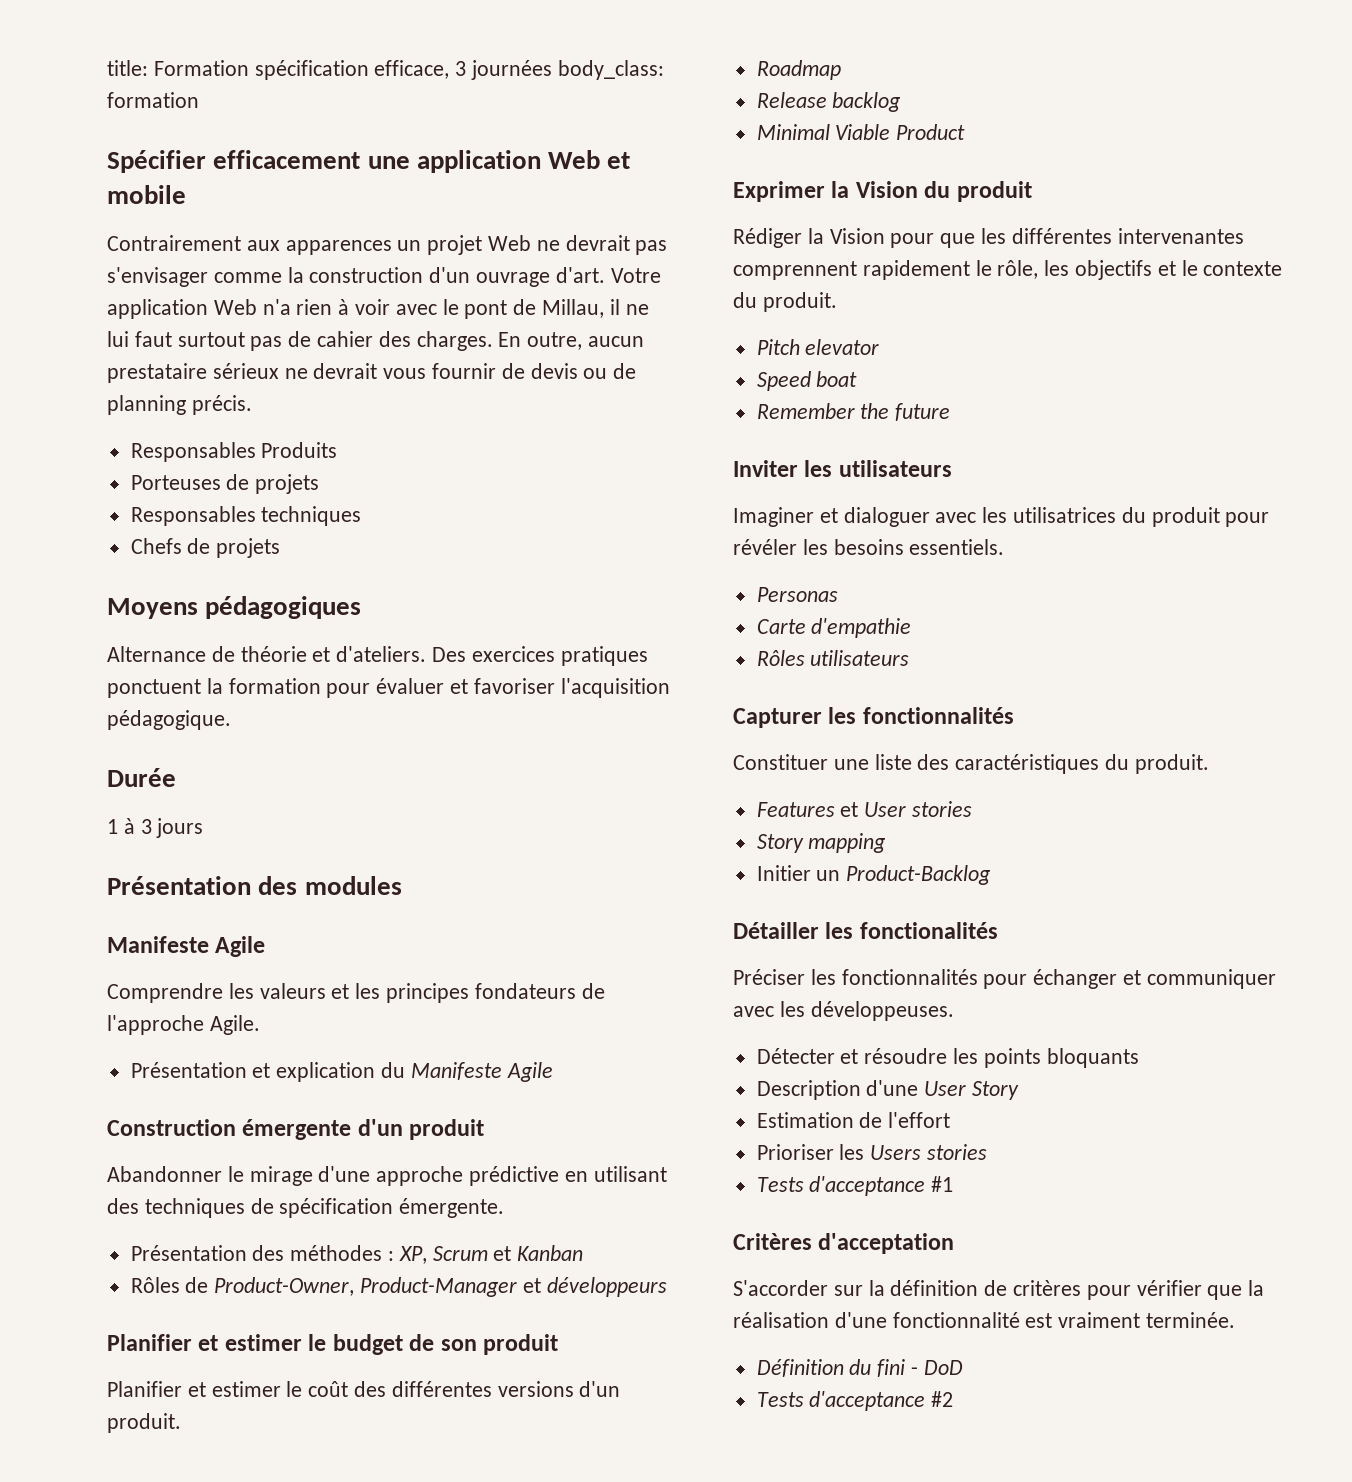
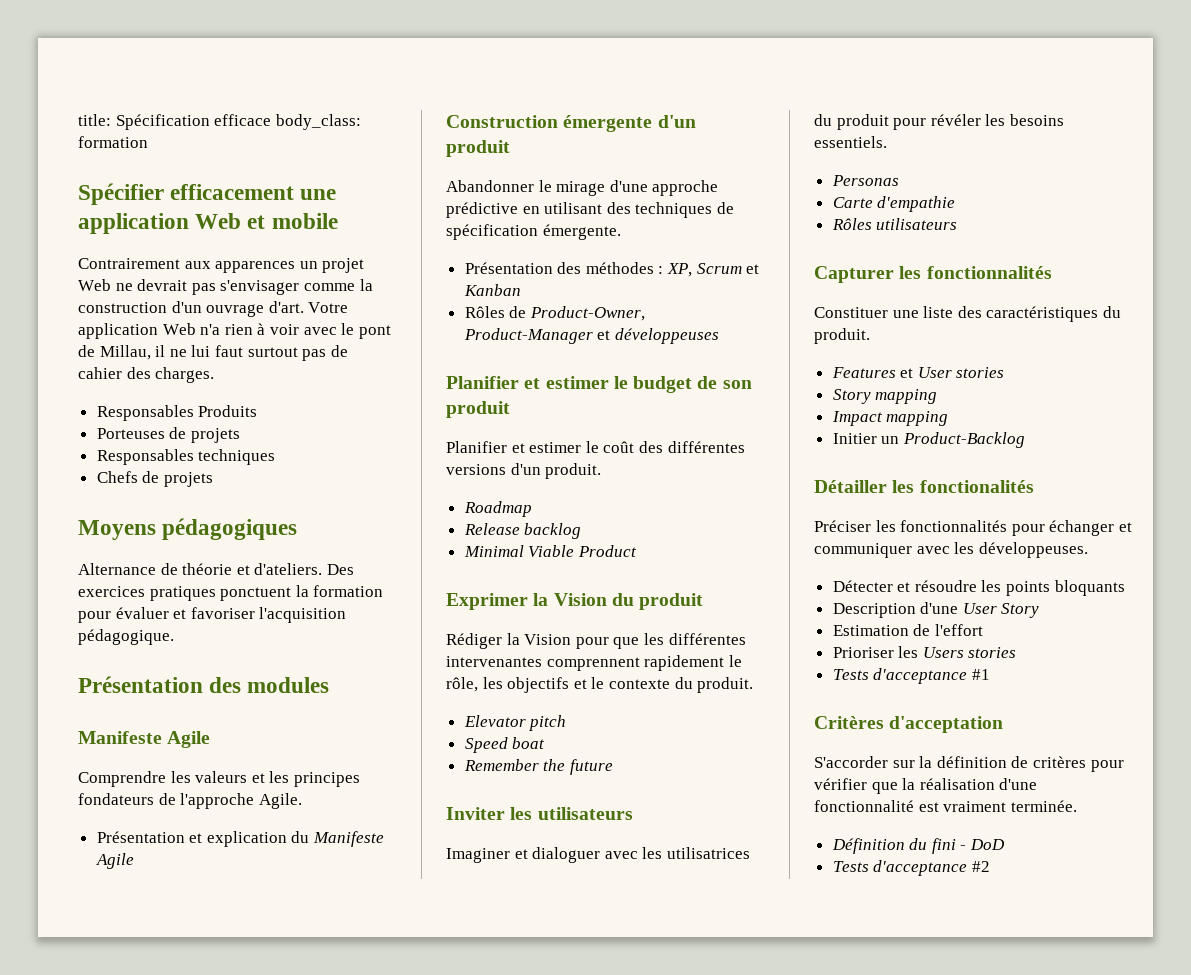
[153,60,553,80] Formation spécification efficace, 3 journées -> [115,114,272,130] Spécification efficace
[498,332,645,350] [107,363,637,383] [107,395,252,415] En outre, aucun prestataire sérieux ne devrait vous fournir de devis ou de planning précis. -> (215, 375) none
[107,768,176,787] [107,818,204,838] // Durée // 1 à 3 jours -> (174, 637) none
[546,1277,667,1297] développeurs -> [614,328,719,344] développeuses
[756,339,880,355] Pitch elevator -> [463,715,567,731] Elevator pitch
(887, 843) none -> [831,411,949,426] // Impact mapping

